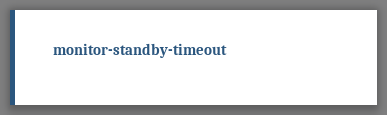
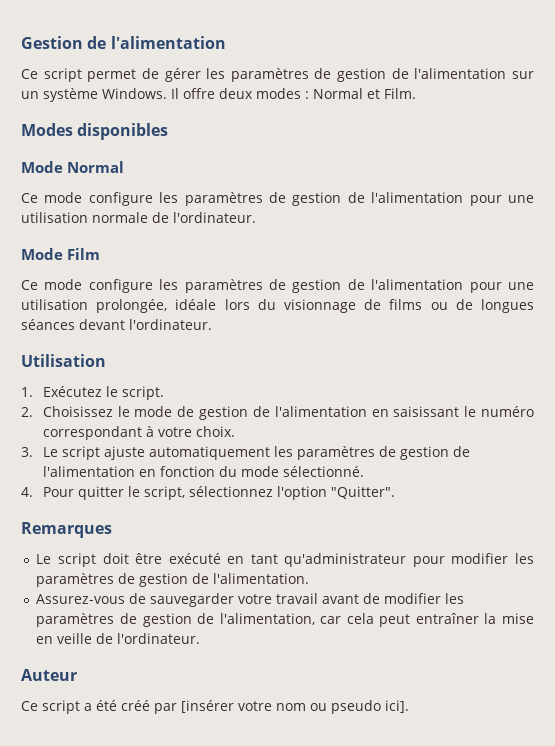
[53,43,227,58] monitor-standby-timeout -> [21,36,226,49] [21,68,534,82] [21,88,416,102] [21,123,169,140] [21,161,124,173] [21,192,534,206] [21,212,256,223] [21,248,100,260] [21,279,534,293] [21,299,534,313] [21,319,212,330] [21,354,106,367] [21,386,164,400] [21,406,534,420] [42,426,235,440] [21,446,470,460] [42,466,364,477] [21,486,395,500] [21,522,112,538] [36,553,534,567] [36,573,310,587] [36,593,465,607] [36,613,534,627] [36,633,201,644] [21,669,77,681] [21,700,409,714] Gestion de l'alimentation // Ce script permet de gérer les paramètres de gestion de l'alimentation sur un système Windows. Il offre deux modes : Normal et Film. // Modes disponibles // Mode Normal // Ce mode configure les paramètres de gestion de l'alimentation pour une utilisation normale de l'ordinateur. // Mode Film // Ce mode configure les paramètres de gestion de l'alimentation pour une utilisation prolongée, idéale lors du visionnage de films ou de longues séances devant l'ordinateur. // Utilisation // 1. Exécutez le script. // 2. Choisissez le mode de gestion de l'alimentation en saisissant le numéro correspondant à votre choix. // 3. Le script ajuste automatiquement les paramètres de gestion de l'alimentation en fonction du mode sélectionné. // 4. Pour quitter le script, sélectionnez l'option "Quitter". // Remarques // Le script doit être exécuté en tant qu'administrateur pour modifier les paramètres de gestion de l'alimentation. // Assurez-vous de sauvegarder votre travail avant de modifier les paramètres de gestion de l'alimentation, car cela peut entraîner la mise en veille de l'ordinateur. // Auteur // Ce script a été créé par [insérer votre nom ou pseudo ici].

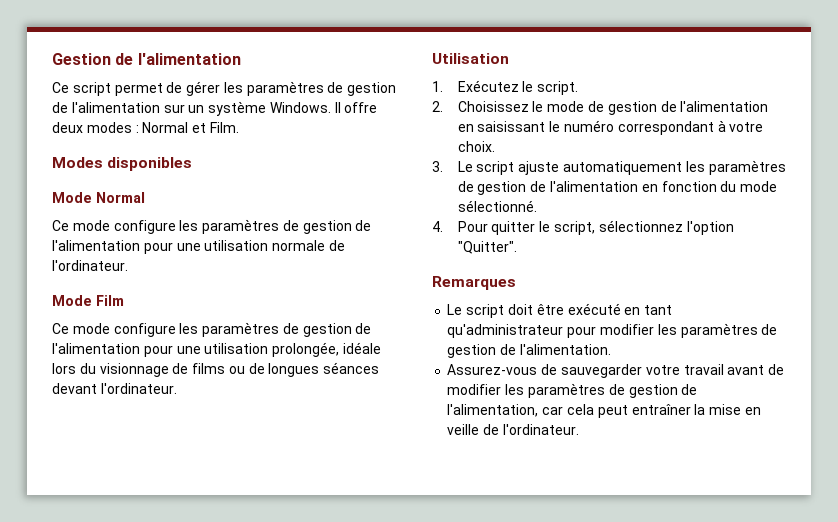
[21,669,77,681] [21,700,409,714] // Auteur // Ce script a été créé par [insérer votre nom ou pseudo ici]. -> (579, 429) none

